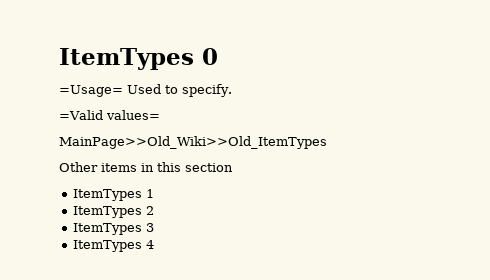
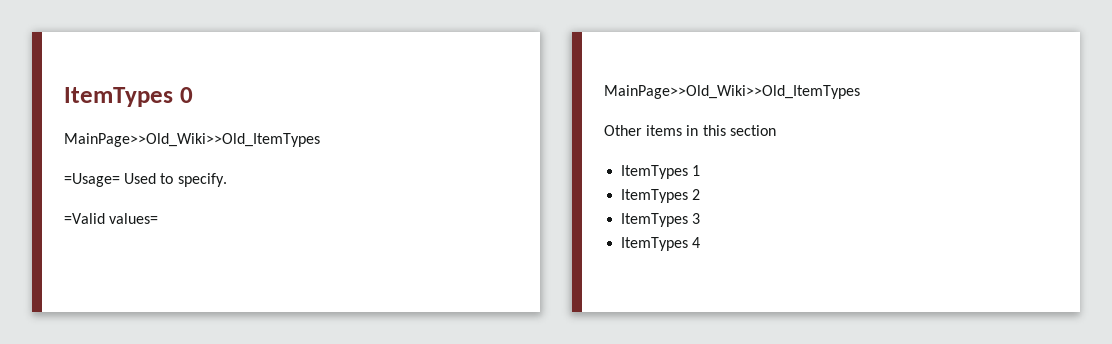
(218, 56) none -> [64,133,320,147] // MainPage>>Old_Wiki>>Old_ItemTypes

